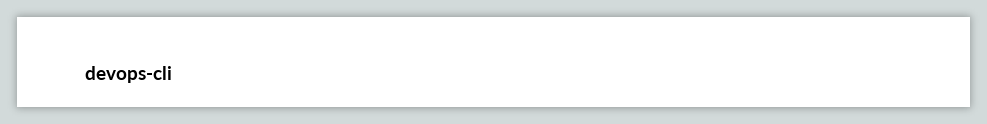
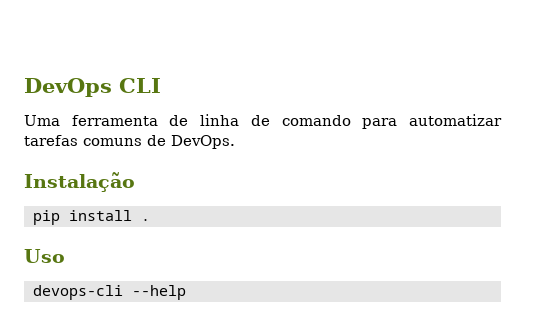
[85,66,172,83] devops-cli -> [24,78,161,97] [24,114,503,129] [24,135,235,149] [24,172,135,192] [33,210,150,225] [24,249,65,263] [33,285,186,300] DevOps CLI // Uma ferramenta de linha de comando para automatizar tarefas comuns de DevOps. // Instalação // pip install . // Uso // devops-cli --help

